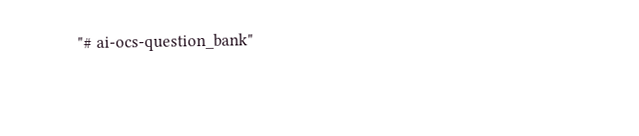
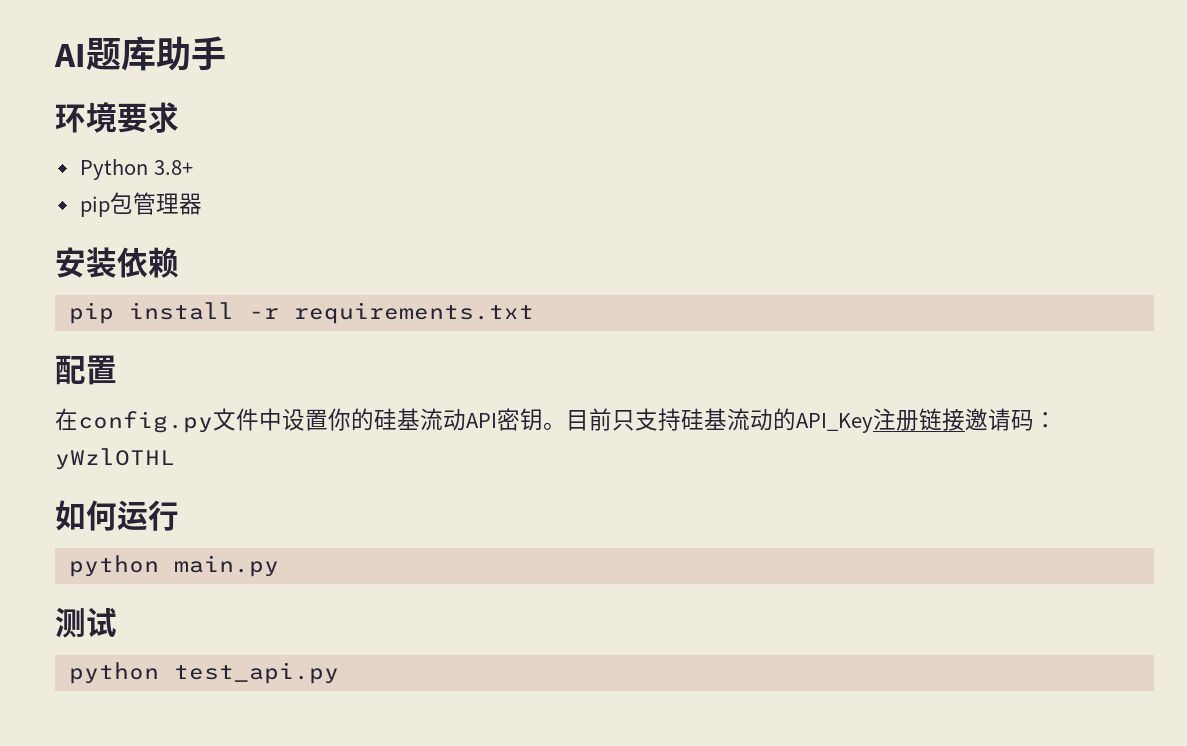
[77,33,254,52] "# ai-ocs-question_bank" -> [54,36,226,71] [55,102,179,133] [79,159,193,180] [79,192,202,217] [55,247,179,278] [68,302,534,324] [55,355,117,385] [55,408,1057,433] [55,448,175,470] [55,500,179,531] [68,555,279,577] [55,607,117,638] [68,662,339,684] AI题库助手 // 环境要求 // Python 3.8+ // pip包管理器 // 安装依赖 // pip install -r requirements.txt // 配置 // 在config.py文件中设置你的硅基流动API密钥。目前只支持硅基流动的API_Key注册链接邀请码：yWzlOTHL // 如何运行 // python main.py // 测试 // python test_api.py

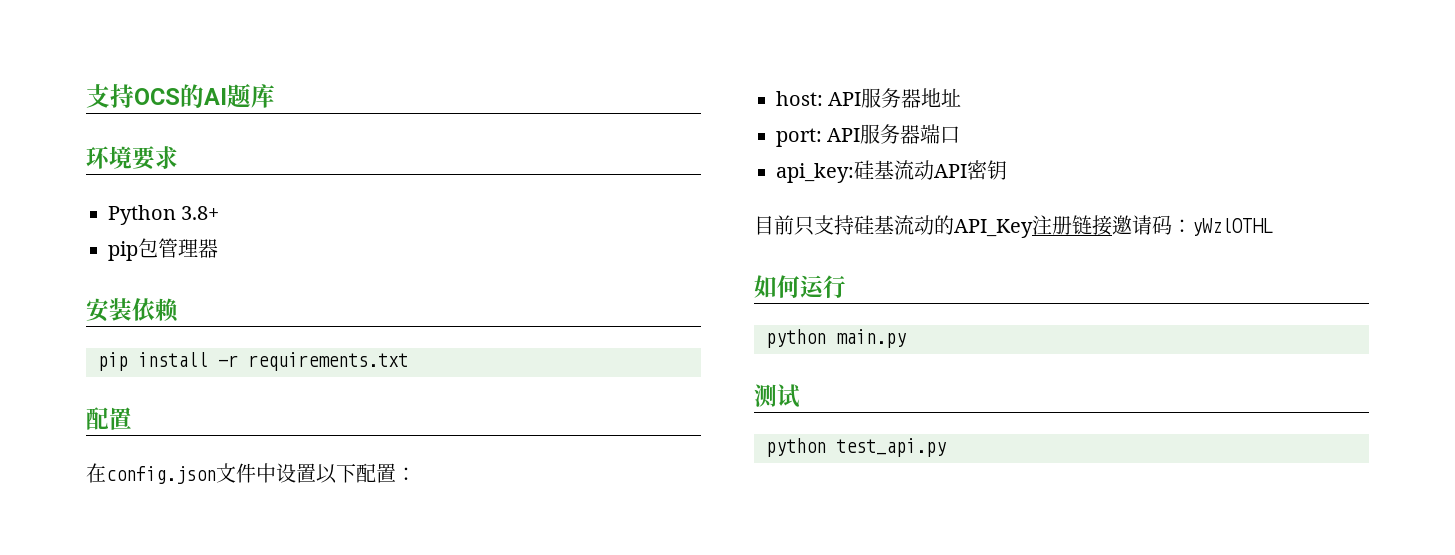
(54, 55) none -> [86,84,204,108] 支持OCS的
[156,36,226,71] 助手 -> (275, 96) none
[78,411,213,433] config.py -> [106,466,216,484] config.json
[328,408,374,431] 你的 -> [316,463,416,484] [776,88,962,108] [776,124,961,147] [776,163,854,183] 以下配置： // host: API服务器地址 // port: API服务器端口 // api_key:
[543,422,566,430] 。 -> (1007, 170) //

